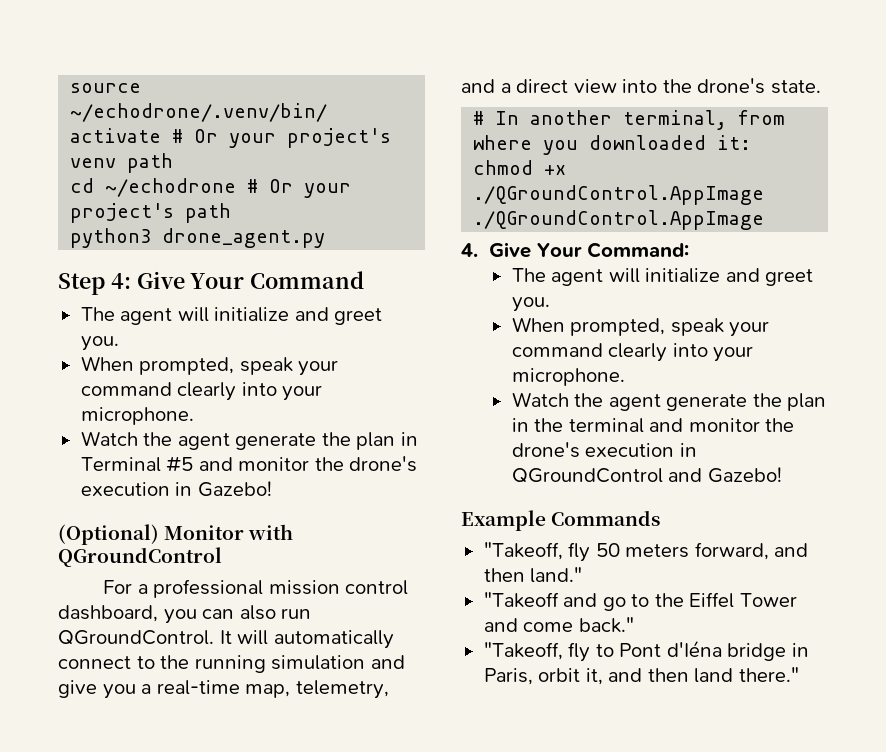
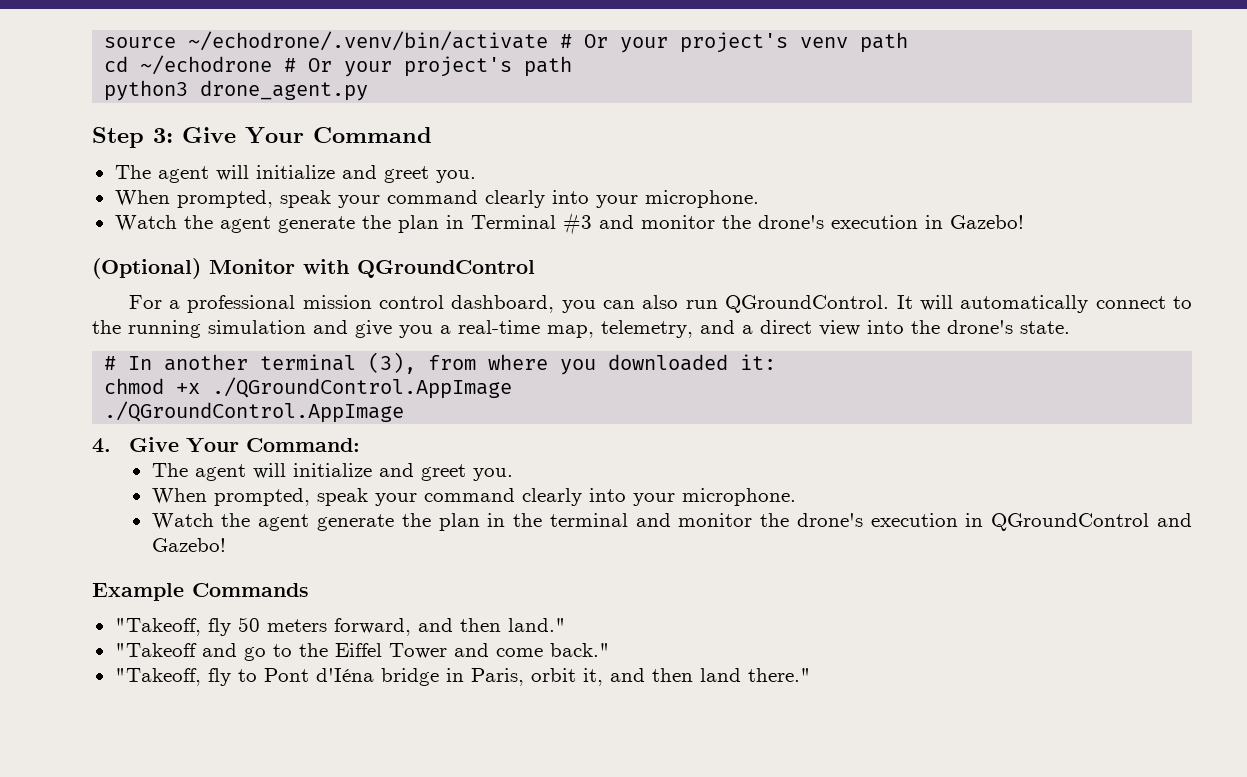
[110,273,131,289] 4: -> [153,128,173,143] 3:
[166,456,194,472] #5 -> [562,212,592,235] #3
[623,110,728,130] terminal, -> [260,352,417,374] terminal (3),

